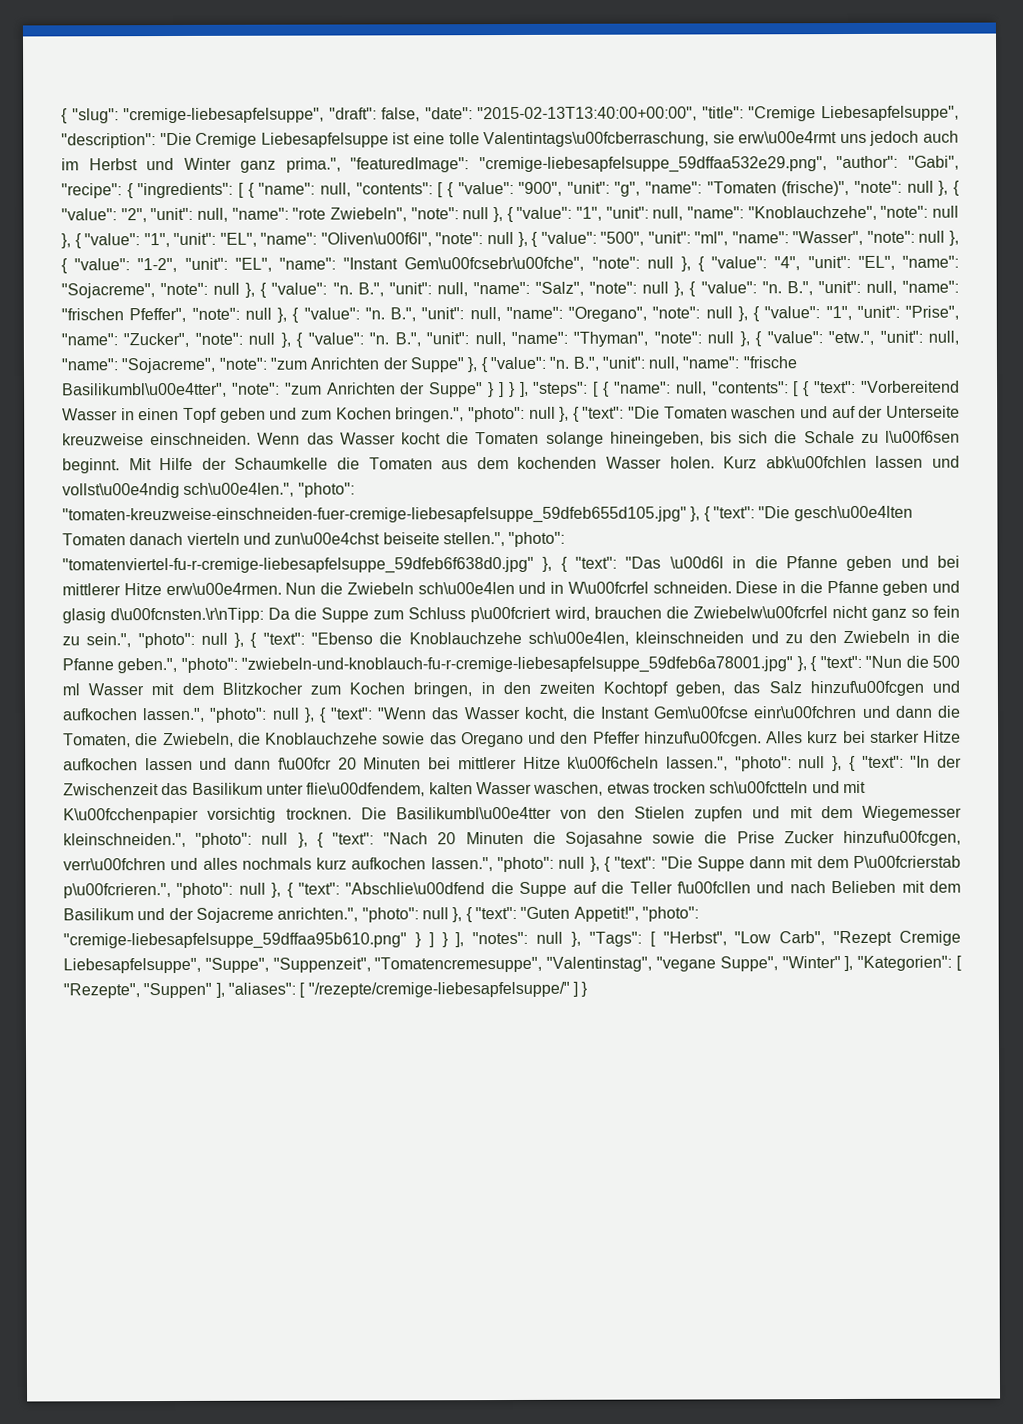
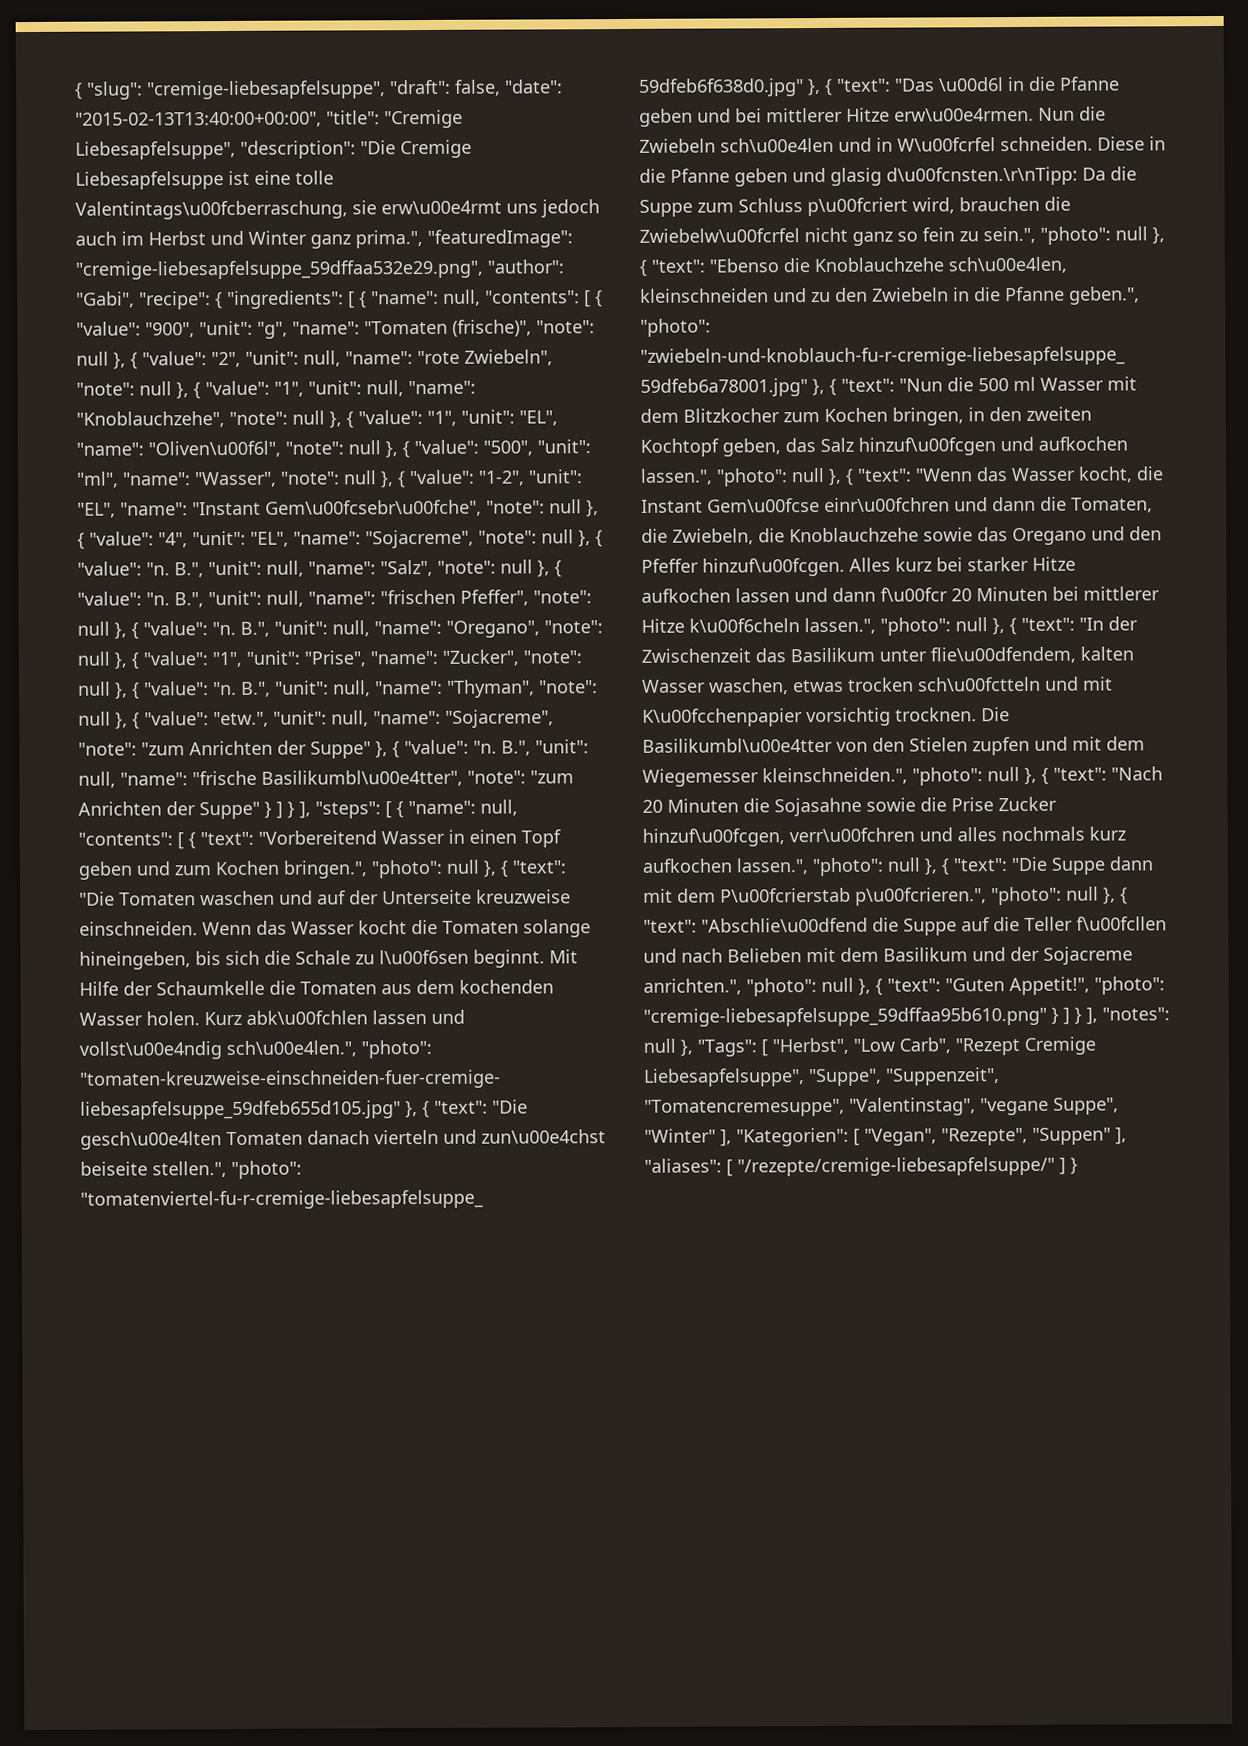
(962, 963) none -> [864,1128,937,1146] "Vegan",

